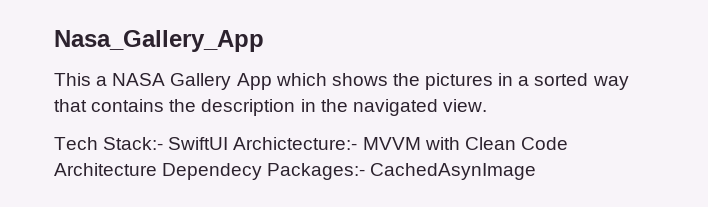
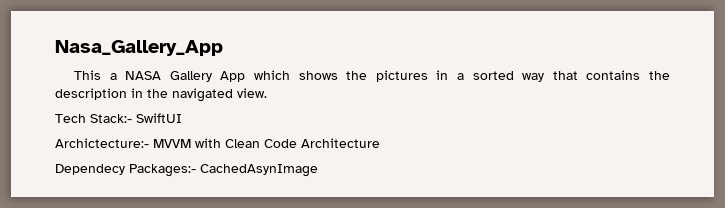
(229, 143) none -> (182, 118) //
(157, 169) none -> (380, 143) //

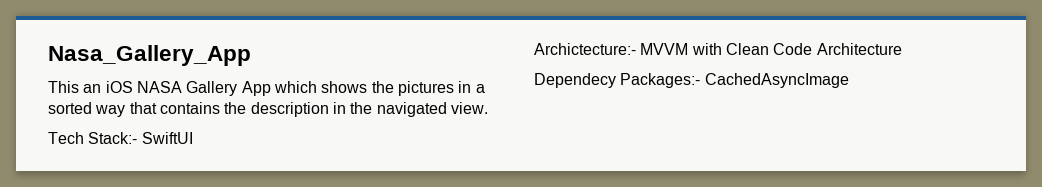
[109,73,117,80] a -> [83,81,133,93] an iOS
[200,164,318,177] CachedAsynImage -> [704,73,849,88] CachedAsyncImage

